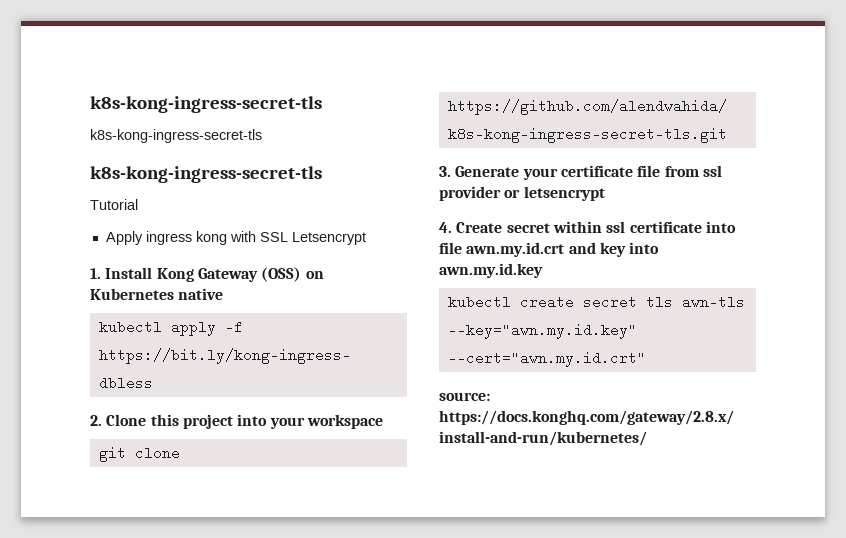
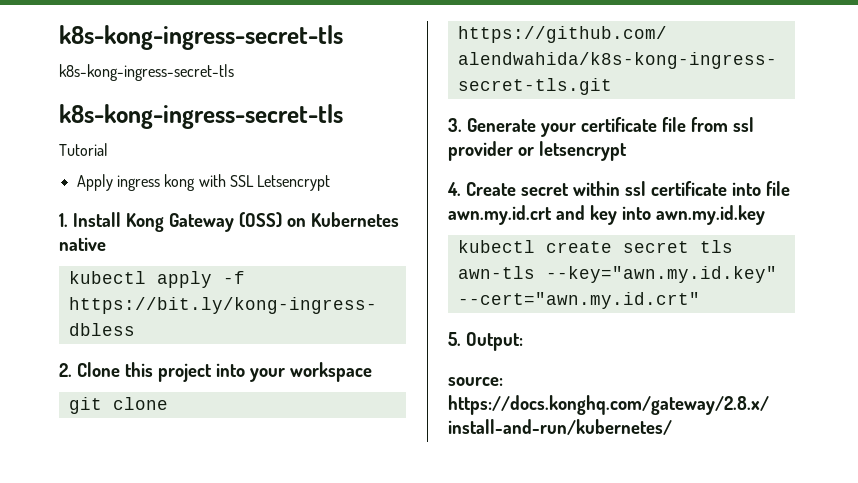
(646, 359) none -> [448,332,523,351] // 5. Output:

